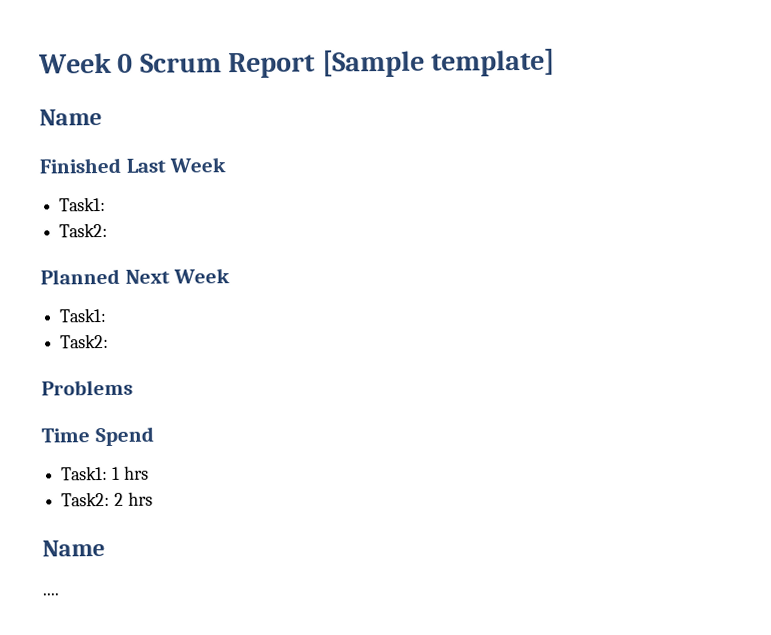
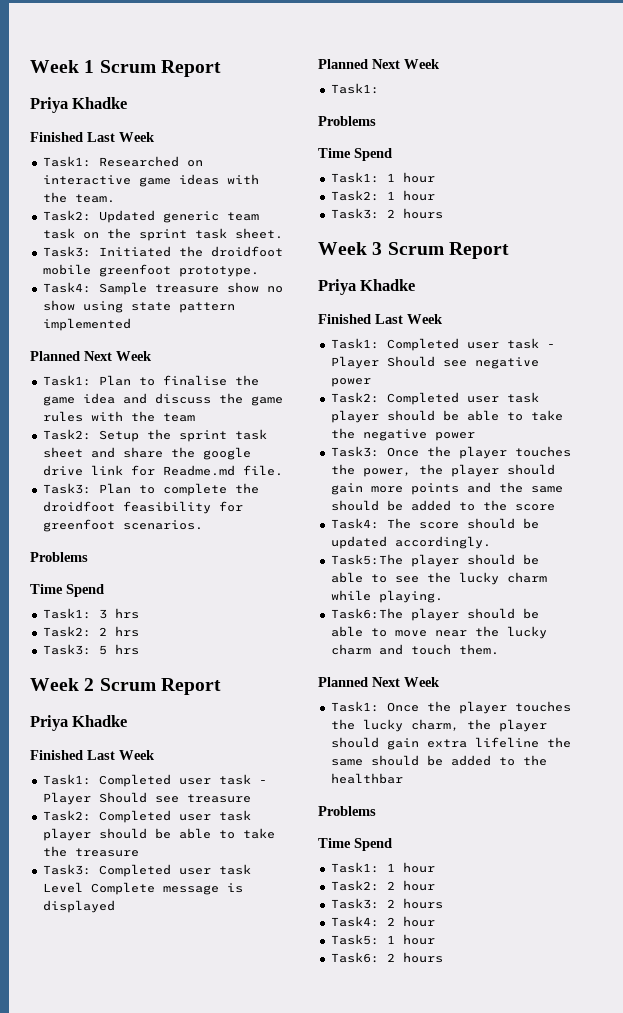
[38,48,556,79] [39,109,102,126] [39,157,227,174] [59,196,107,212] [59,222,109,238] [40,268,231,285] [59,307,108,323] [60,333,110,349] [41,379,133,396] [41,426,154,447] [61,465,149,481] [61,491,153,507] [42,540,105,557] [42,592,59,596] Week 0 Scrum Report [Sample template] // Name // Finished Last Week // Task1: // Task2: // Planned Next Week // Task1: // Task2: // Problems // Time Spend // Task1: 1 hrs // Task2: 2 hrs // Name // .... -> [30,60,221,77] [30,97,128,113] [30,132,155,142] [42,156,203,167] [42,174,259,187] [42,192,115,203] [42,210,259,223] [42,228,283,241] [42,246,283,257] [42,264,259,277] [42,282,283,295] [42,300,235,313] [42,318,131,331] [30,351,152,361] [42,375,259,386] [42,393,283,406] [42,411,195,422] [42,429,267,442] [42,447,251,460] [42,465,283,476] [42,483,259,496] [42,501,243,514] [42,519,203,532] [30,552,88,562] [30,584,104,597] [42,608,139,619] [42,626,139,637] [42,644,139,655] [30,678,221,695] [30,715,128,731] [30,750,155,760] [42,774,267,787] [42,792,251,805] [42,810,251,823] [42,828,275,841] [42,846,139,857] [42,864,251,877] [42,882,243,895] [42,900,115,913] [318,59,440,69] [330,83,379,94] [318,116,376,126] [318,148,392,161] [330,172,435,183] [330,190,435,201] [330,208,443,219] [318,242,509,259] [318,279,416,295] [318,314,443,324] [330,338,555,351] [330,356,539,369] [330,378,371,387] [330,392,539,405] [330,410,563,423] [330,428,475,441] [330,446,571,459] [330,464,555,477] [330,482,563,495] [330,500,555,511] [330,518,539,529] [330,536,491,549] [330,554,539,567] [330,572,547,585] [330,590,443,603] [330,608,539,621] [330,626,547,639] [330,644,499,655] [318,677,440,687] [330,701,571,714] [330,719,547,732] [330,737,571,750] [330,755,547,766] [330,773,403,784] [318,806,376,816] [318,838,392,851] [330,862,435,873] [330,880,435,891] [330,898,443,909] [330,916,435,927] [330,934,435,945] [330,952,443,963] Week 1 Scrum Report // Priya Khadke // Finished Last Week // Task1: Researched on interactive game ideas with the team. // Task2: Updated generic team task on the sprint task sheet. // Task3: Initiated the droidfoot mobile greenfoot prototype. // Task4: Sample treasure show no show using state pattern implemented // Planned Next Week // Task1: Plan to finalise the game idea and discuss the game rules with the team // Task2: Setup the sprint task sheet and share the google drive link for Readme.md file. // Task3: Plan to complete the droidfoot feasibility for greenfoot scenarios. // Problems // Time Spend // Task1: 3 hrs // Task2: 2 hrs // Task3: 5 hrs // Week 2 Scrum Report // Priya Khadke // Finished Last Week // Task1: Completed user task - Player Should see treasure // Task2: Completed user task player should be able to take the treasure // Task3: Completed user task Level Complete message is displayed // Planned Next Week // Task1: // Problems // Time Spend // Task1: 1 hour // Task2: 1 hour // Task3: 2 hours // Week 3 Scrum Report // Priya Khadke // Finished Last Week // Task1: Completed user task - Player Should see negative power // Task2: Completed user task player should be able to take the negative power // Task3: Once the player touches the power, the player should gain more points and the same should be added to the score // Task4: The score should be updated accordingly. // Task5:The player should be able to see the lucky charm while playing. // Task6:The player should be able to move near the lucky charm and touch them. // Planned Next Week // Task1: Once the player touches the lucky charm, the player should gain extra lifeline the same should be added to the healthbar // Problems // Time Spend // Task1: 1 hour // Task2: 2 hour // Task3: 2 hours // Task4: 2 hour // Task5: 1 hour // Task6: 2 hours

